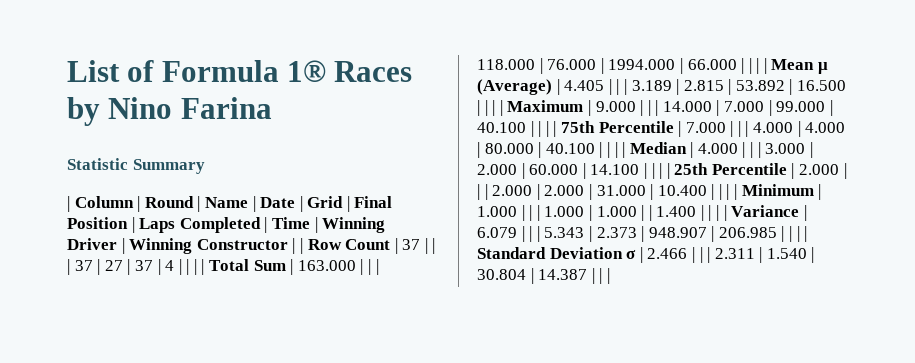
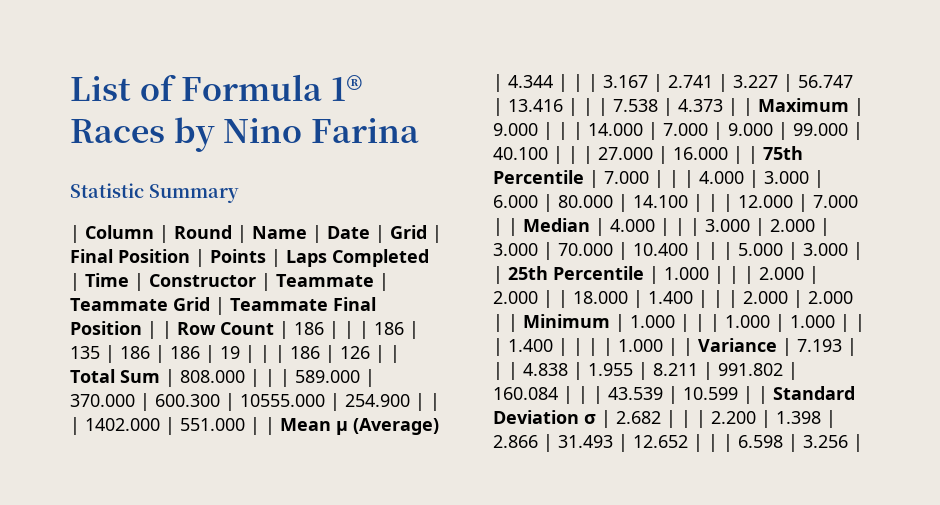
(135, 225) none -> [210,249,281,267] Points |
[322,217,386,233] [67,238,288,254] Winning Driver | Winning Constructor -> [149,273,389,291] [70,297,376,315] [70,321,142,335] Constructor | Teammate | Teammate Grid | Teammate Final Position
[402,238,436,254] [67,259,190,275] 37 | | | 37 | 27 | 37 | 4 | | -> [294,321,419,339] [70,345,370,363] 186 | | | 186 | 135 | 186 | 186 | 19 | | | 186 | 126
[297,259,379,275] [477,58,752,74] 163.000 | | | 118.000 | 76.000 | 1994.000 | 66.000 | | -> [180,369,375,387] [70,393,440,411] [70,417,245,435] 808.000 | | | 589.000 | 370.000 | 600.300 | 10555.000 | 254.900 | | | 1402.000 | 551.000
[564,79,847,95] [477,100,488,116] 4.405 | | | 3.189 | 2.815 | 53.892 | 16.500 | | -> [508,74,853,92] [493,98,723,116] 4.344 | | | 3.167 | 2.741 | 3.227 | 56.747 | 13.416 | | | 7.538 | 4.373
(772, 108) none -> [728,122,788,140] 9.000 |
(549, 129) none -> [598,146,743,164] 27.000 | 16.000 |
[805,122,846,133] 4.000 -> [764,170,824,188] [493,195,538,208] 3.000 | 6.000
[545,142,618,158] 40.100 | | | -> [633,194,858,212] [493,218,503,236] 14.100 | | | 12.000 | 7.000 |
[529,163,655,179] 60.000 | 14.100 | | -> [493,242,848,260] 3.000 | 70.000 | 10.400 | | | 5.000 | 3.000
[799,163,847,179] [477,184,722,200] 2.000 | | | 2.000 | 2.000 | 31.000 | 10.400 | | -> [664,266,819,284] [493,290,853,308] 1.000 | | | 2.000 | 2.000 | | 18.000 | 1.400 | | | 2.000 | 2.000
(652, 213) none -> [493,338,503,356] |
(727, 213) none -> [618,338,693,356] 1.000 | |
[477,226,793,242] 6.079 | | | 5.343 | 2.373 | 948.907 | 206.985 | | -> [797,338,857,356] [493,362,798,380] [493,386,738,404] 7.193 | | | 4.838 | 1.955 | 8.211 | 991.802 | 160.084 | | | 43.539 | 10.599
[647,247,815,263] [477,268,603,284] 2.466 | | | 2.311 | 1.540 | 30.804 | 14.387 | | -> [616,410,836,428] [493,434,848,452] 2.682 | | | 2.200 | 1.398 | 2.866 | 31.493 | 12.652 | | | 6.598 | 3.256

